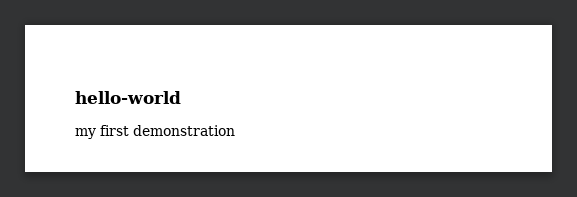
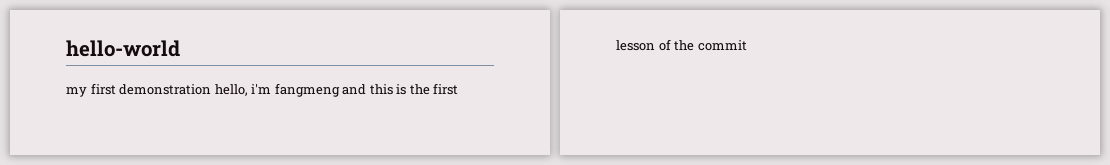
(235, 130) none -> [214,83,459,97] [616,39,747,51] hello, i'm fangmeng and this is the first lesson of the commit

